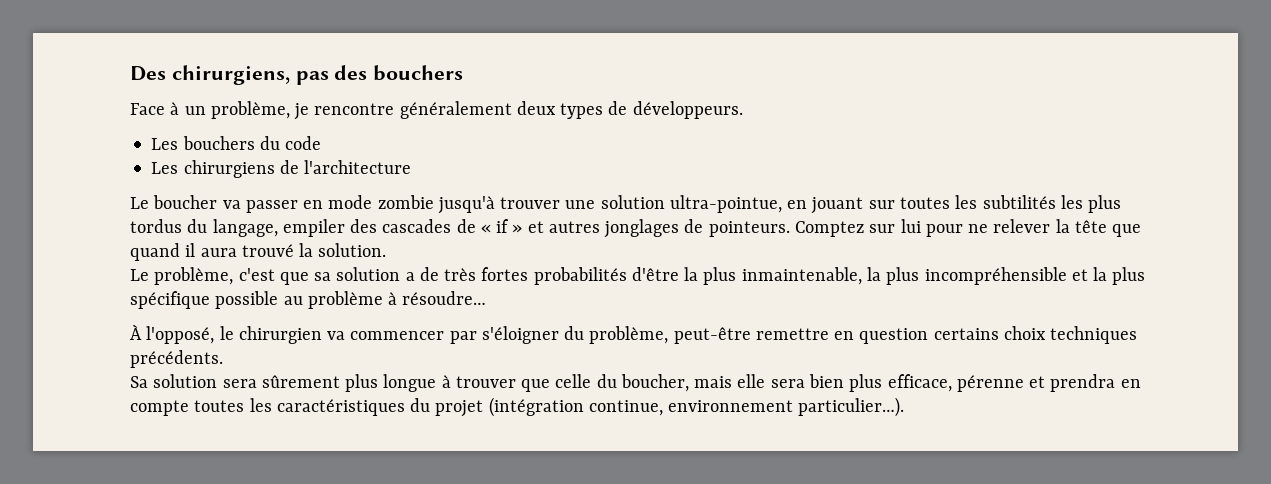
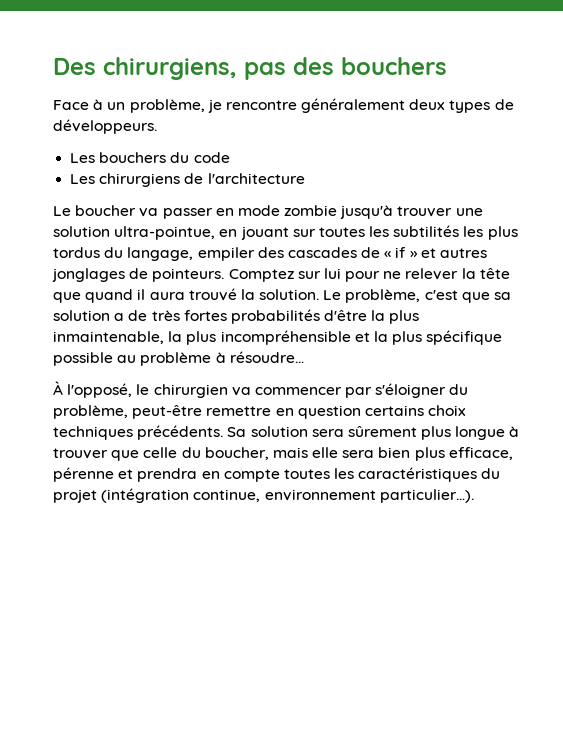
(387, 250) // -> (320, 294) none
(223, 359) // -> (224, 432) none

